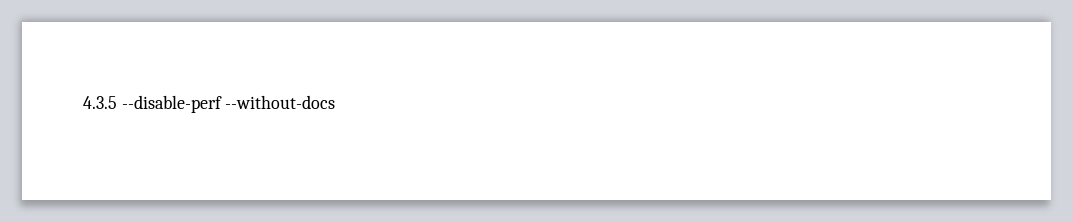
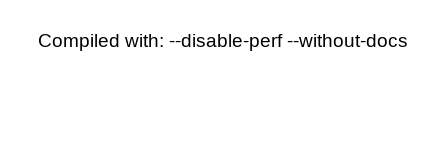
[83,96,117,109] 4.3.5 -> [38,34,165,51] Compiled with:

